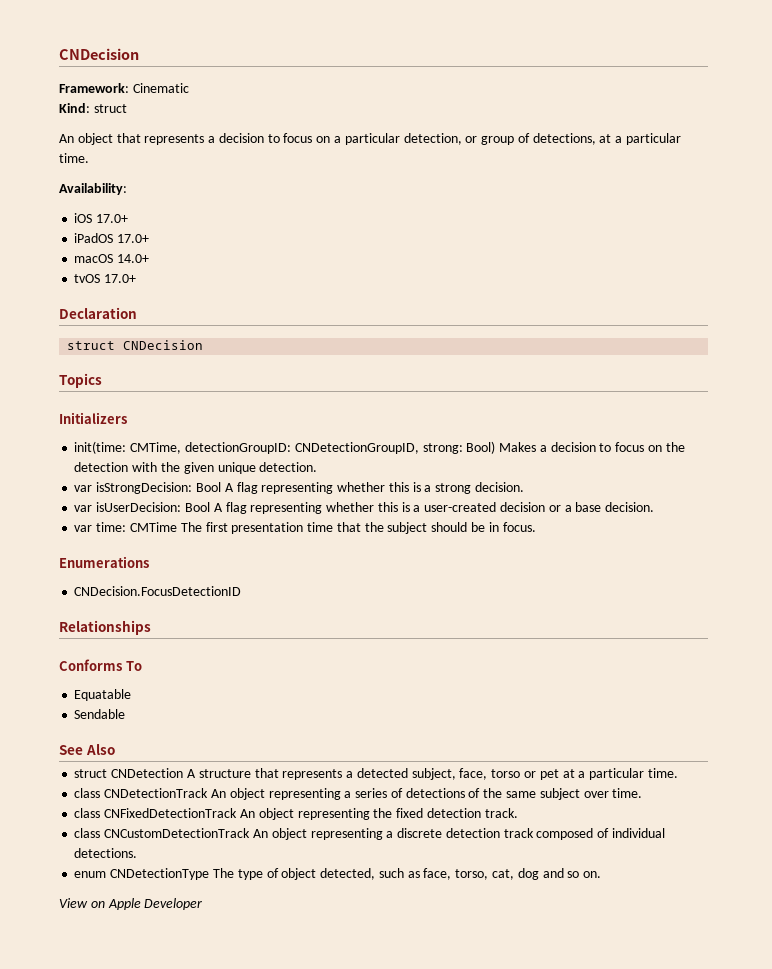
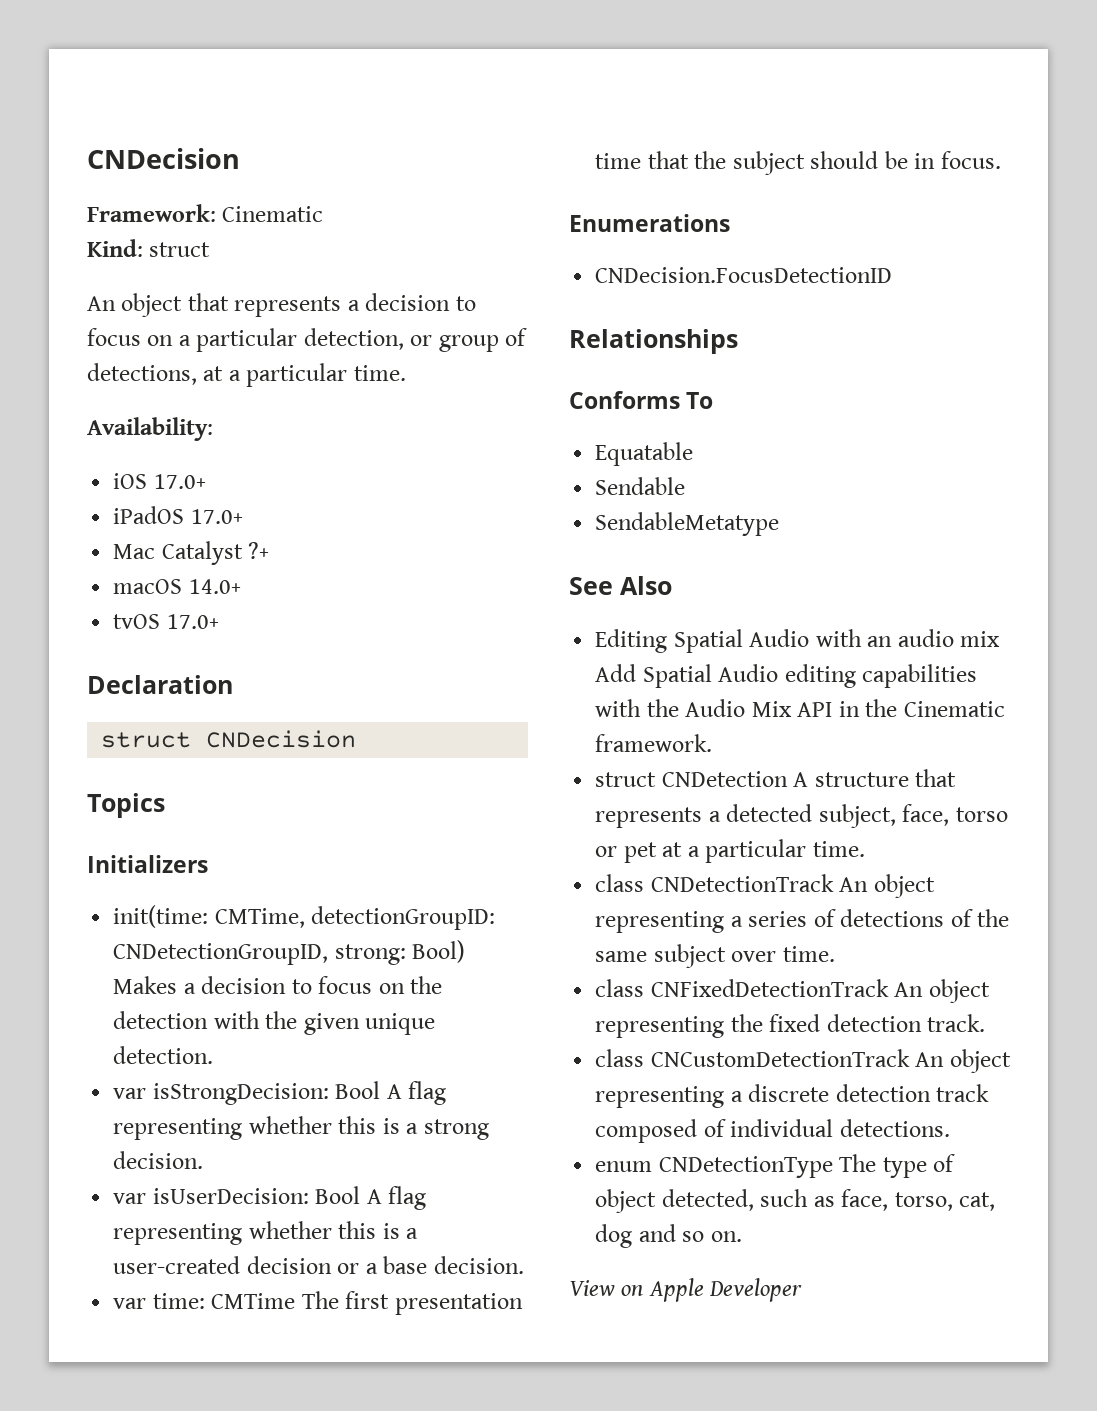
(150, 238) none -> [113,541,270,565] // Mac Catalyst ?+
(126, 714) none -> [595,512,780,536] // SendableMetatype
(115, 749) none -> [595,629,1001,653] [595,664,978,688] [595,699,1005,717] [595,734,713,752] // Editing Spatial Audio with an audio mix Add Spatial Audio editing capabilities with the Audio Mix API in the Cinematic framework.

